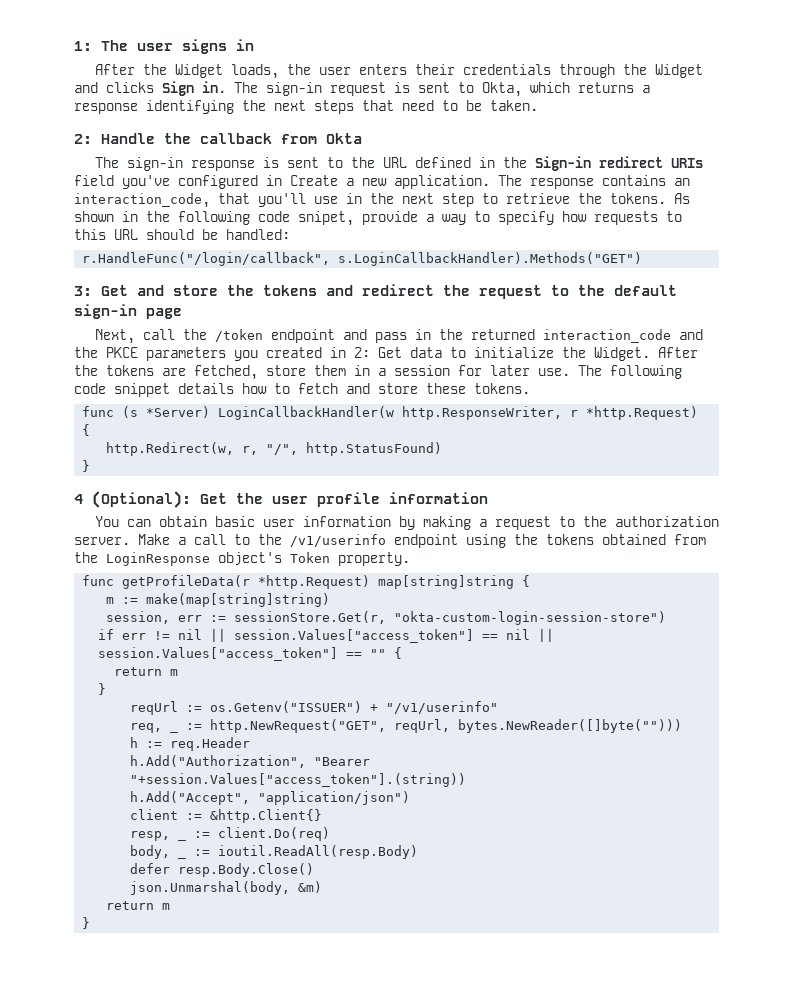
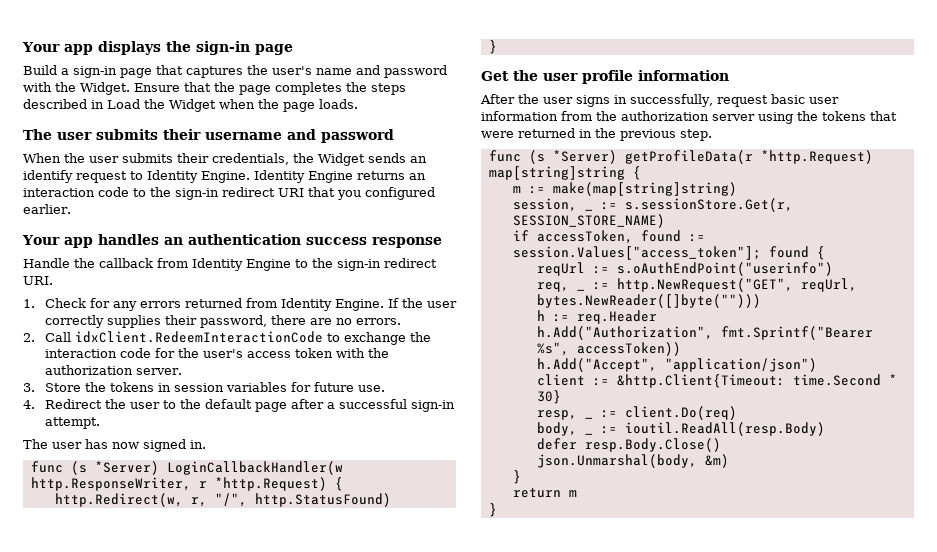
[74,39,254,54] [94,64,703,79] [74,81,650,97] [74,100,538,114] [74,133,362,144] [94,156,703,171] [74,175,690,189] [74,193,690,208] [74,211,682,226] [74,229,290,240] [82,252,643,266] [74,284,677,299] [74,304,182,319] [94,329,703,344] [74,347,698,361] [74,365,682,380] [74,383,530,397] 1: The user signs in // After the Widget loads, the user enters their credentials through the Widget and clicks Sign in. The sign-in request is sent to Okta, which returns a response identifying the next steps that need to be taken. // 2: Handle the callback from Okta // The sign-in response is sent to the URL defined in the Sign-in redirect URIs field you've configured in Create a new application. The response contains an interaction_code, that you'll use in the next step to retrieve the tokens. As shown in the following code snipet, provide a way to specify how requests to this URL should be handled: // r.HandleFunc("/login/callback", s.LoginCallbackHandler).Methods("GET") // 3: Get and store the tokens and redirect the request to the default sign-in page // Next, call the /token endpoint and pass in the returned interaction_code and the PKCE parameters you created in 2: Get data to initialize the Widget. After the tokens are fetched, store them in a session for later use. The following code snippet details how to fetch and store these tokens. -> [22,41,293,55] [23,65,447,78] [23,82,406,95] [23,99,358,112] [23,129,394,143] [23,153,427,166] [23,170,426,183] [23,187,435,200] [23,204,71,214] [22,234,442,248] [23,258,437,271] [23,276,53,285] [23,298,457,311] [44,315,401,328] [23,331,431,345] [44,348,389,358] [44,365,182,375] [23,382,385,392] [23,399,455,412] [44,417,100,429] [23,439,206,452] Your app displays the sign-in page // Build a sign-in page that captures the user's name and password with the Widget. Ensure that the page completes the steps described in Load the Widget when the page loads. // The user submits their username and password // When the user submits their credentials, the Widget sends an identify request to Identity Engine. Identity Engine returns an interaction code to the sign-in redirect URI that you configured earlier. // Your app handles an authentication success response // Handle the callback from Identity Engine to the sign-in redirect URI. // 1. Check for any errors returned from Identity Engine. If the user correctly supplies their password, there are no errors. // 2. Call idxClient.RedeemInteractionCode to exchange the interaction code for the user's access token with the authorization server. // 3. Store the tokens in session variables for future use. // 4. Redirect the user to the default page after a successful sign-in attempt. // The user has now signed in.
[74,491,191,508] 4 (Optional): -> (497, 47) none
[94,516,719,530] [74,534,706,548] [74,552,410,566] [82,575,115,586] You can obtain basic user information by making a request to the authorization server. Make a call to the /v1/userinfo endpoint using the tokens obtained from the LoginResponse object's Token property. // func -> [480,94,839,107] [481,111,897,124] [481,128,712,141] [488,150,617,164] After the user signs in successfully, request basic user information from the authorization server using the tokens that were returned in the previous step. // func (s *Server)
[178,611,667,625] [98,629,555,643] [98,647,403,661] [114,667,179,676] [98,683,107,695] err := sessionStore.Get(r, "okta-custom-login-session-store") // if err != nil || session.Values["access_token"] == nil || session.Values["access_token"] == "" { // return m // } -> [584,198,793,212] [512,214,665,228] [512,230,705,244] [512,246,825,260] _ := s.sessionStore.Get(r, SESSION_STORE_NAME) // if accessToken, found := session.Values["access_token"]; found {
[210,701,499,714] os.Getenv("ISSUER") + "/v1/userinfo" -> [616,262,833,276] s.oAuthEndPoint("userinfo")
[314,757,371,766] [130,773,467,787] "Bearer "+session.Values["access_token"].(string)) -> [720,326,873,340] [536,342,681,356] fmt.Sprintf("Bearer %s", accessToken))
[210,809,323,823] &http.Client{} -> [616,374,897,388] [536,390,561,404] &http.Client{Timeout: time.Second * 30}
(323, 887) none -> [512,470,521,484] // }

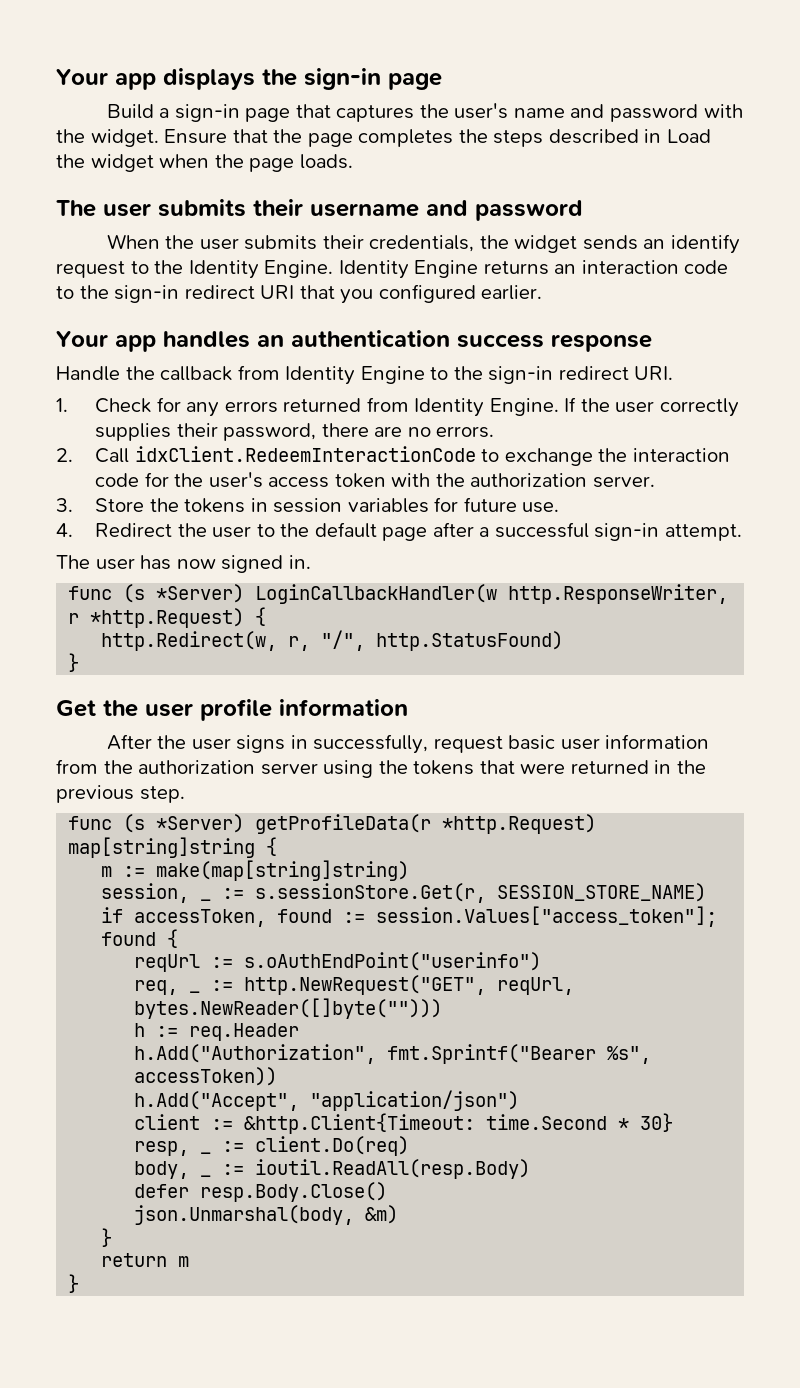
[80,82,130,95] Widget. -> [90,129,159,147] widget.
[169,99,216,112] Widget -> [90,154,154,172] widget
[318,153,365,166] Widget -> [514,235,578,253] widget
(143, 175) none -> [154,260,184,274] the

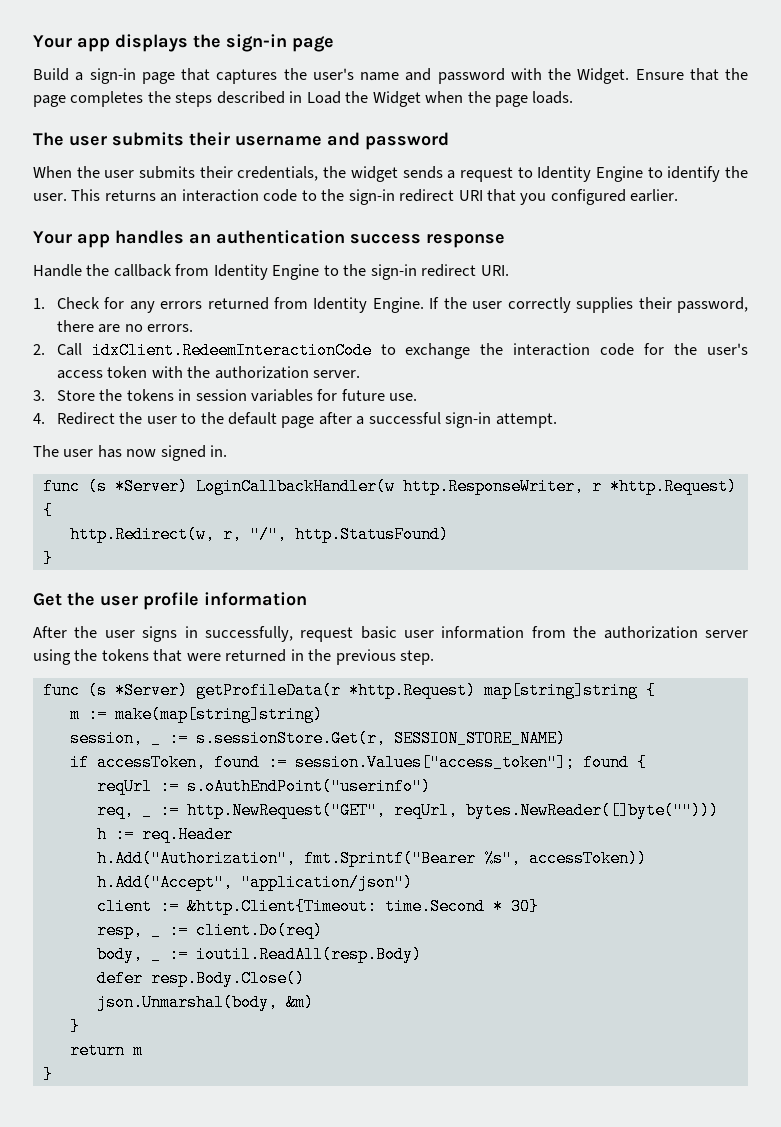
[90,129,159,147] widget. -> [577,68,630,84] Widget.
[90,154,154,172] widget -> [372,91,421,107] Widget
[643,234,741,254] [56,260,479,279] an identify request to the Identity Engine. Identity Engine -> [447,166,748,182] [33,189,101,201] a request to Identity Engine to identify the user. This

